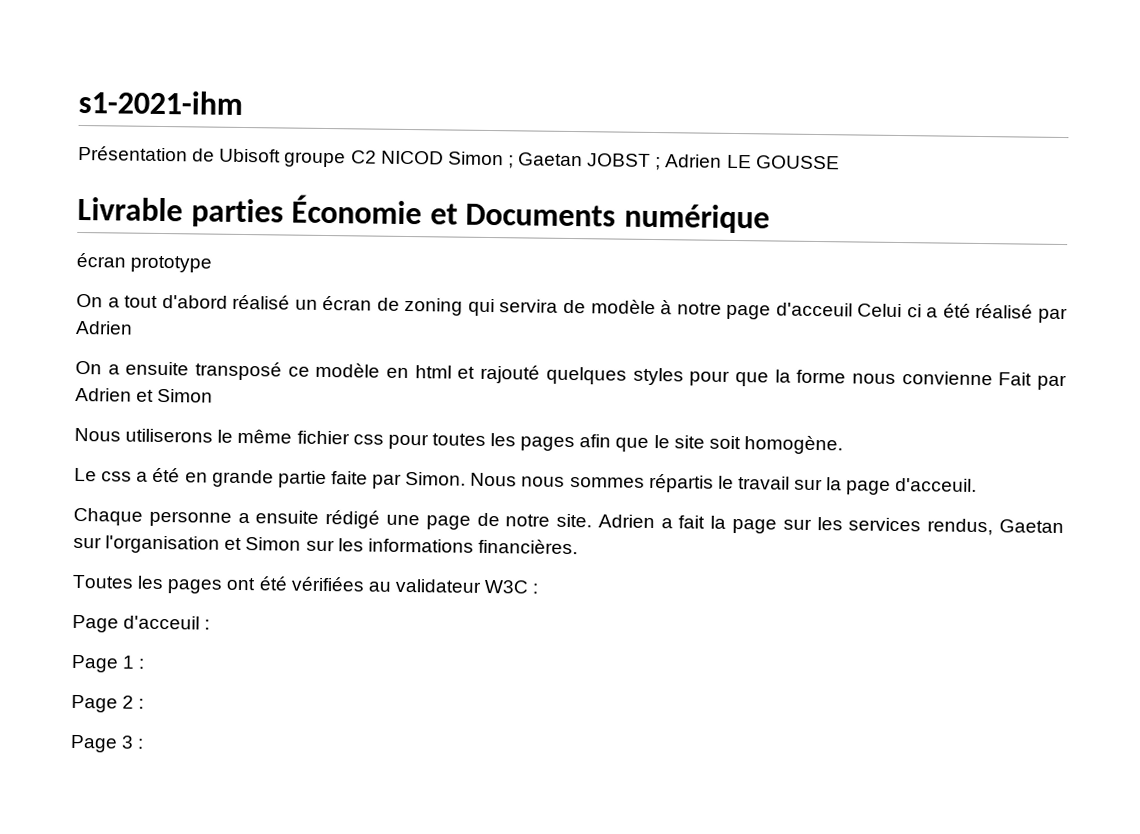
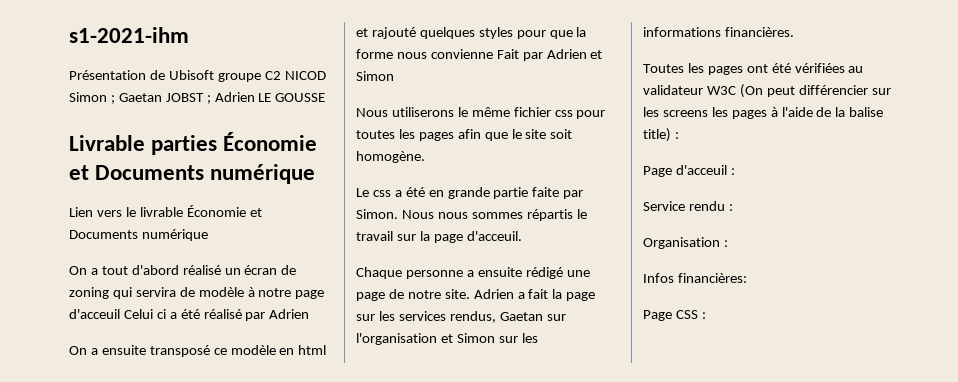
[76,252,213,273] écran prototype -> [69,205,262,217] [69,229,208,241] Lien vers le livrable Économie et Documents numérique
(529, 586) none -> [739,84,891,98] [643,107,884,119] [643,128,671,142] (On peut différencier sur les screens les pages à l'aide de la balise title)
[71,654,146,673] [71,694,145,713] [70,734,135,753] Page 1 : // Page 2 : // Page 3 -> [643,201,733,211] [643,237,728,249] [643,273,747,283] [643,310,698,321] Service rendu : // Organisation : // Infos financières: // Page CSS

